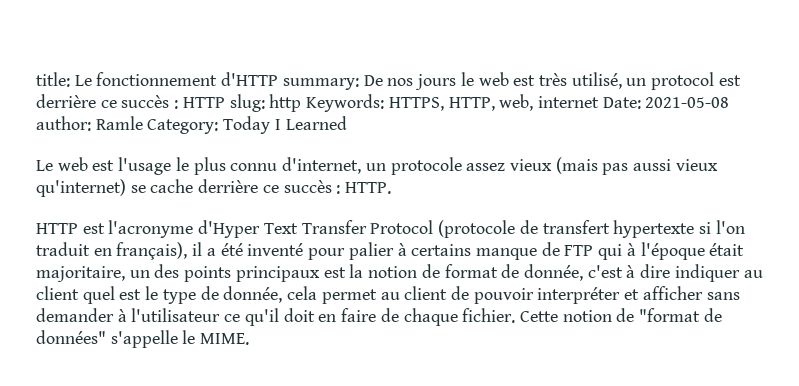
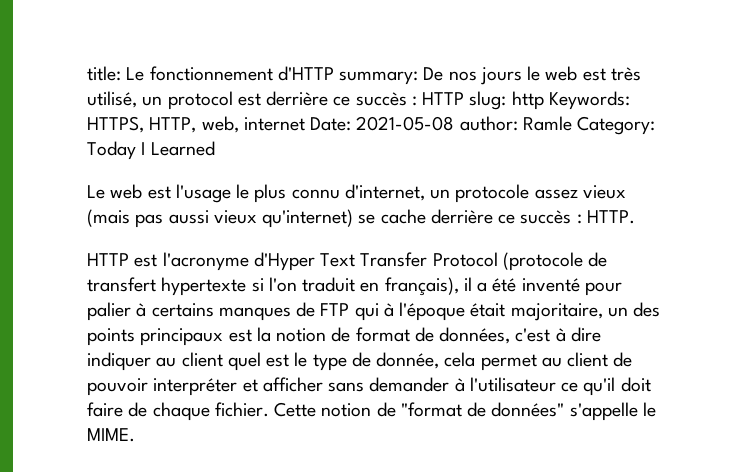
[475,248,537,260] manque -> [218,307,291,321] manques
[523,264,583,281] donnée, -> [439,327,511,344] données,
[318,314,337,322] en -> (651, 384) none

